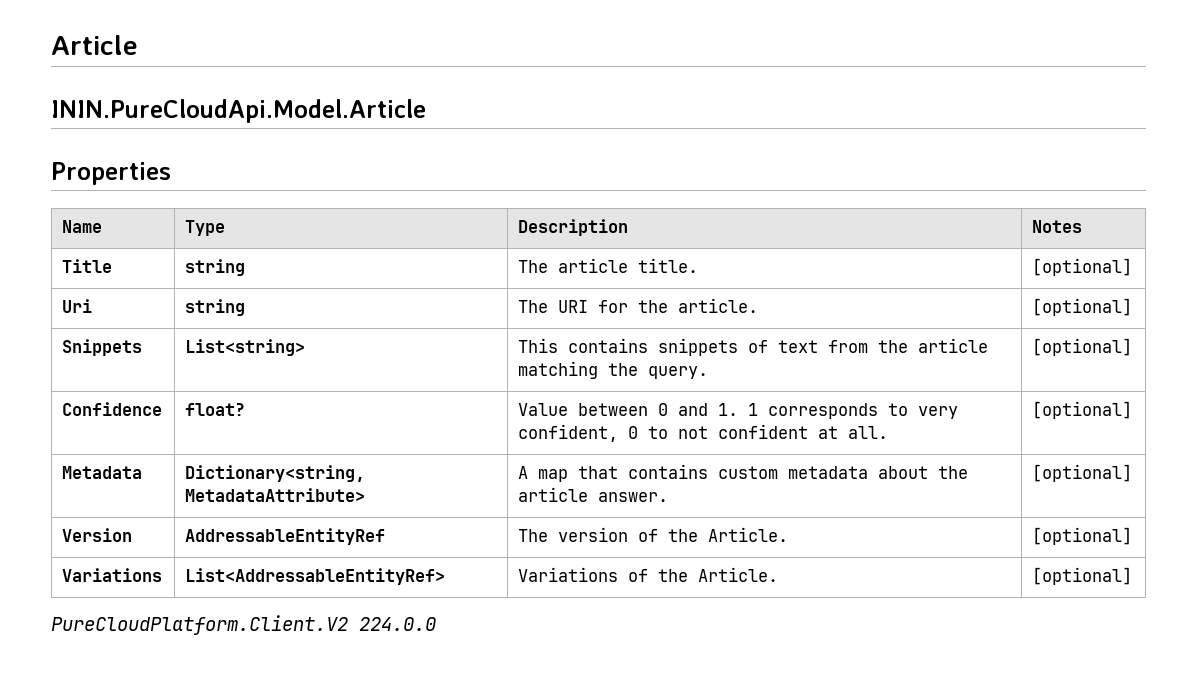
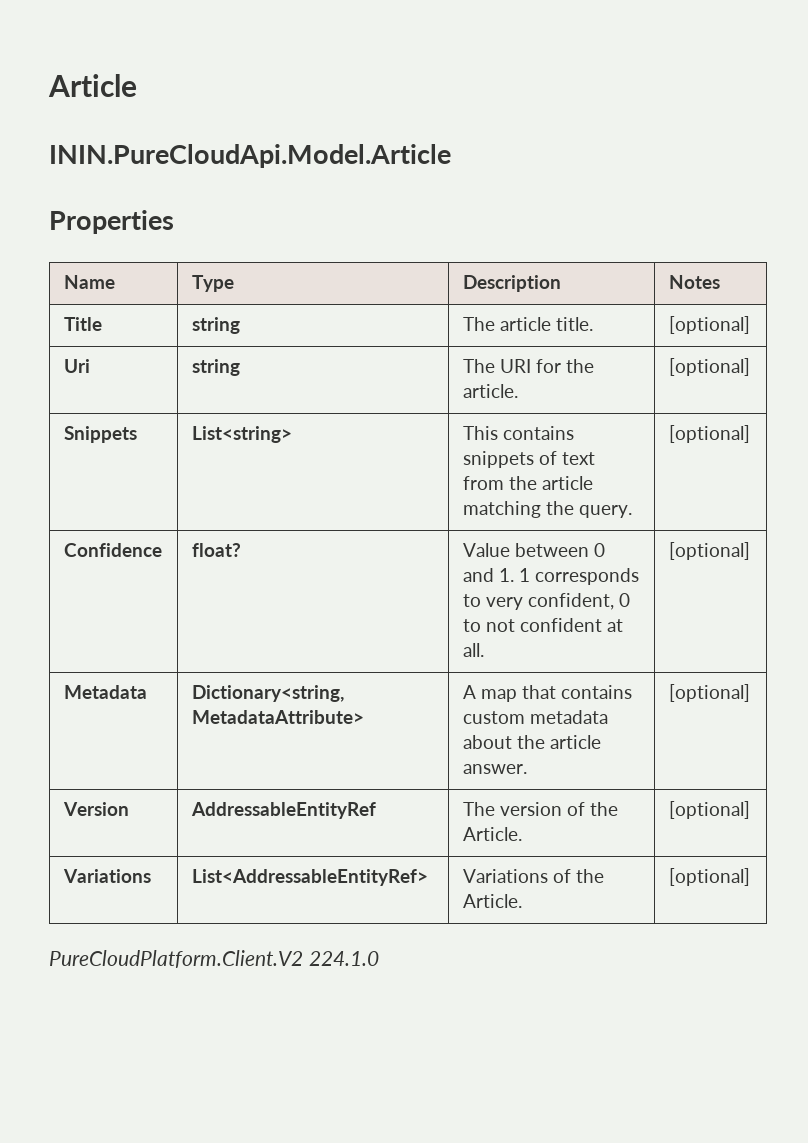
[359,617,436,631] 224.0.0 -> [308,951,379,966] 224.1.0

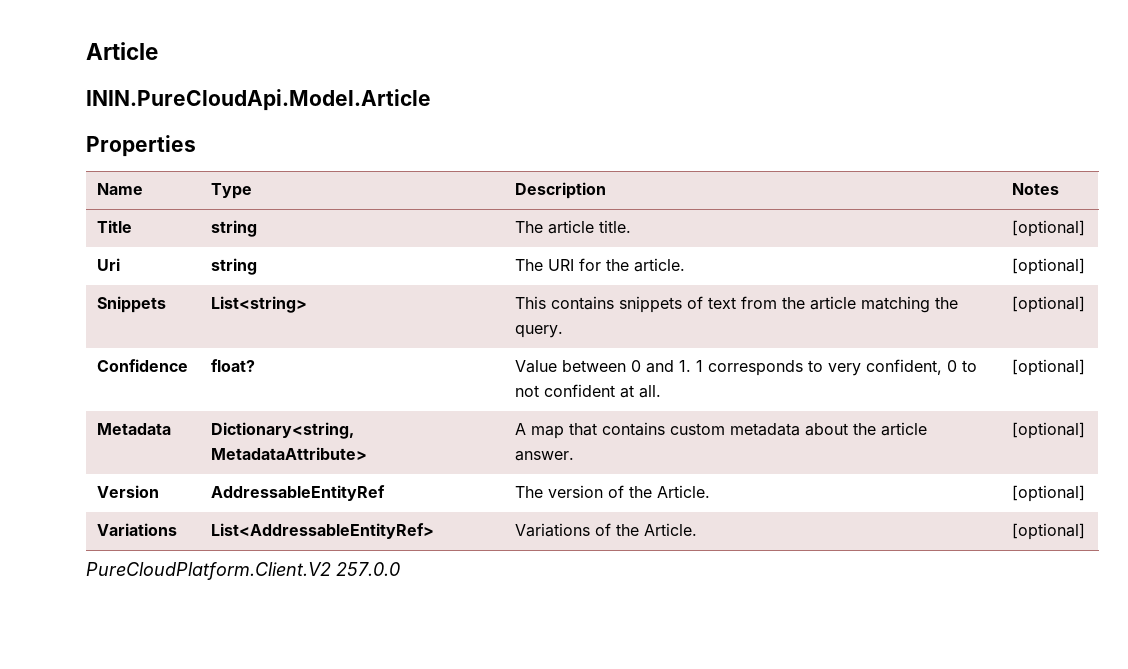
[308,951,379,966] 224.1.0 -> [336,562,401,576] 257.0.0

